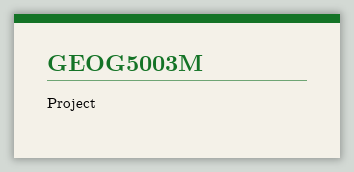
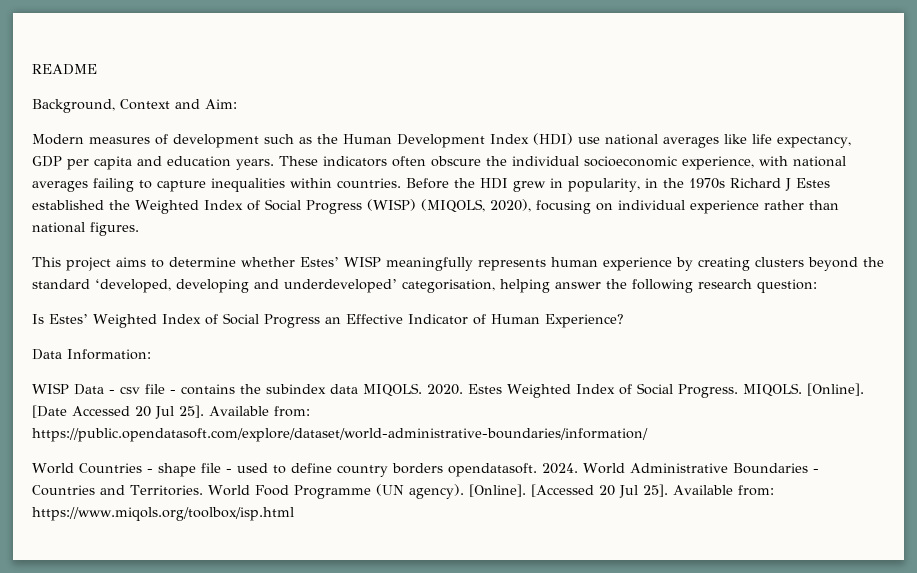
[47,55,203,71] [47,98,96,111] GEOG5003M // Project -> [32,64,97,75] [32,99,237,113] [32,133,851,148] [32,156,846,170] [32,178,830,192] [32,199,839,214] [32,222,139,236] [32,256,884,271] [32,279,817,293] [32,313,624,328] [32,349,151,360] [32,383,864,398] [32,405,310,419] [32,428,648,442] [32,463,819,477] [32,484,774,499] [32,507,294,521] README // Background, Context and Aim: // Modern measures of development such as the Human Development Index (HDI) use national averages like life expectancy, GDP per capita and education years. These indicators often obscure the individual socioeconomic experience, with national averages failing to capture inequalities within countries. Before the HDI grew in popularity, in the 1970s Richard J Estes established the Weighted Index of Social Progress (WISP) (MIQOLS, 2020), focusing on individual experience rather than national figures. // This project aims to determine whether Estes’ WISP meaningfully represents human experience by creating clusters beyond the standard ‘developed, developing and underdeveloped’ categorisation, helping answer the following research question: // Is Estes’ Weighted Index of Social Progress an Effective Indicator of Human Experience? // Data Information: // WISP Data - csv file - contains the subindex data MIQOLS. 2020. Estes Weighted Index of Social Progress. MIQOLS. [Online]. [Date Accessed 20 Jul 25]. Available from: https://public.opendatasoft.com/explore/dataset/world-administrative-boundaries/information/ // World Countries - shape file - used to define country borders opendatasoft. 2024. World Administrative Boundaries - Countries and Territories. World Food Programme (UN agency). [Online]. [Accessed 20 Jul 25]. Available from: https://www.miqols.org/toolbox/isp.html

